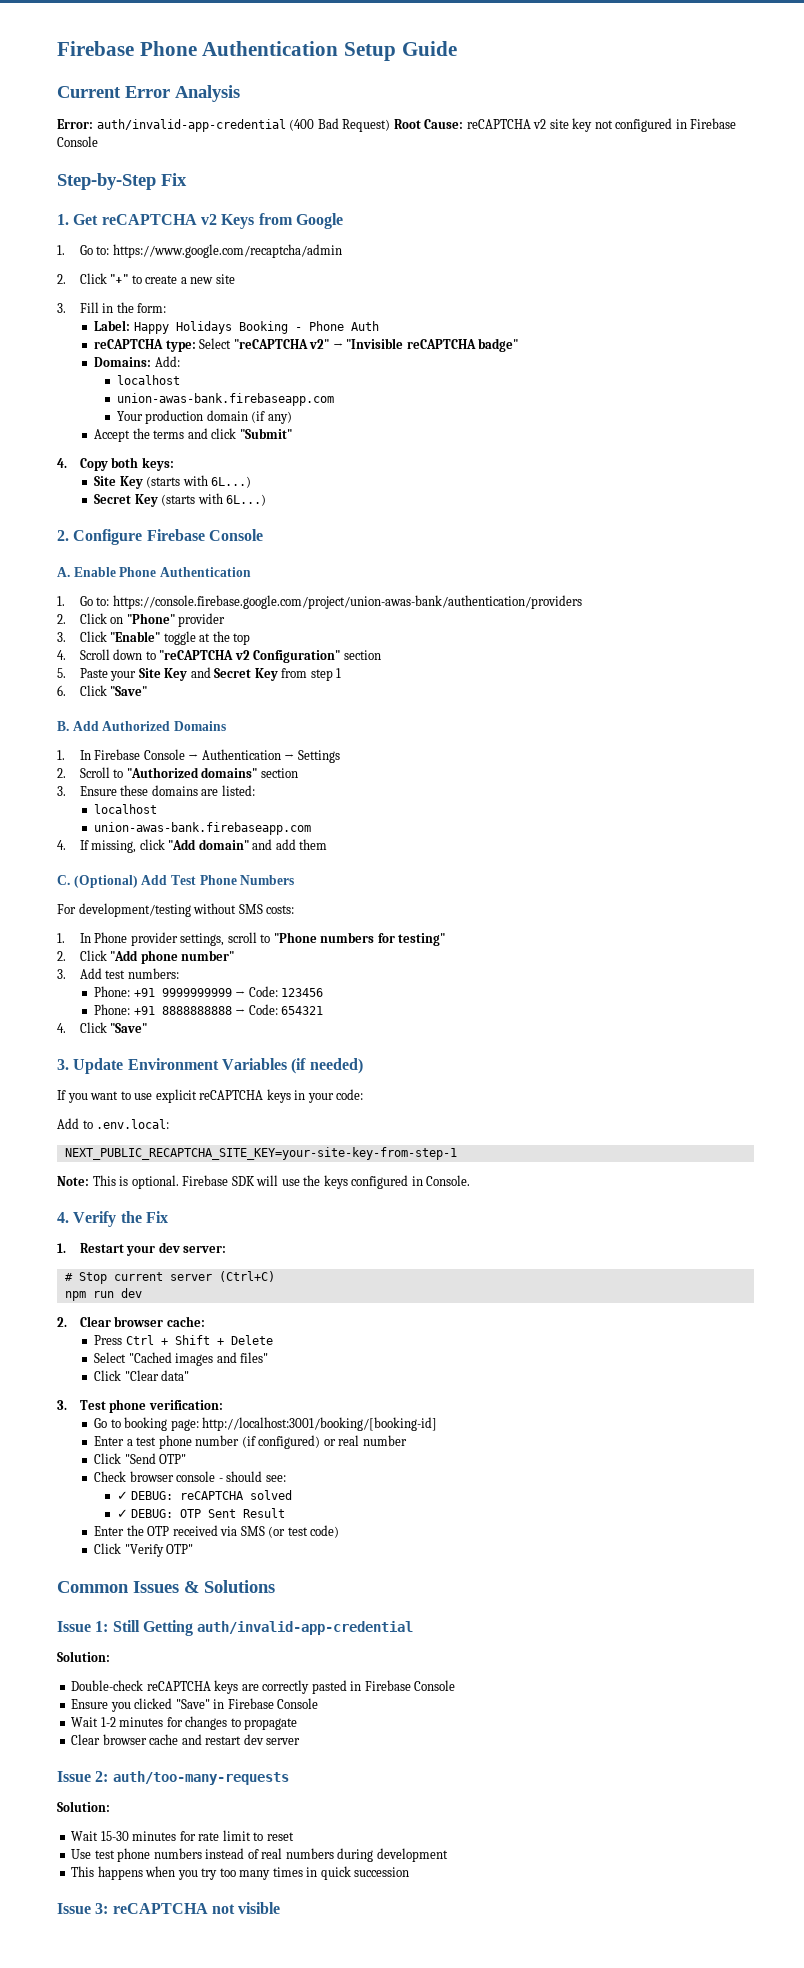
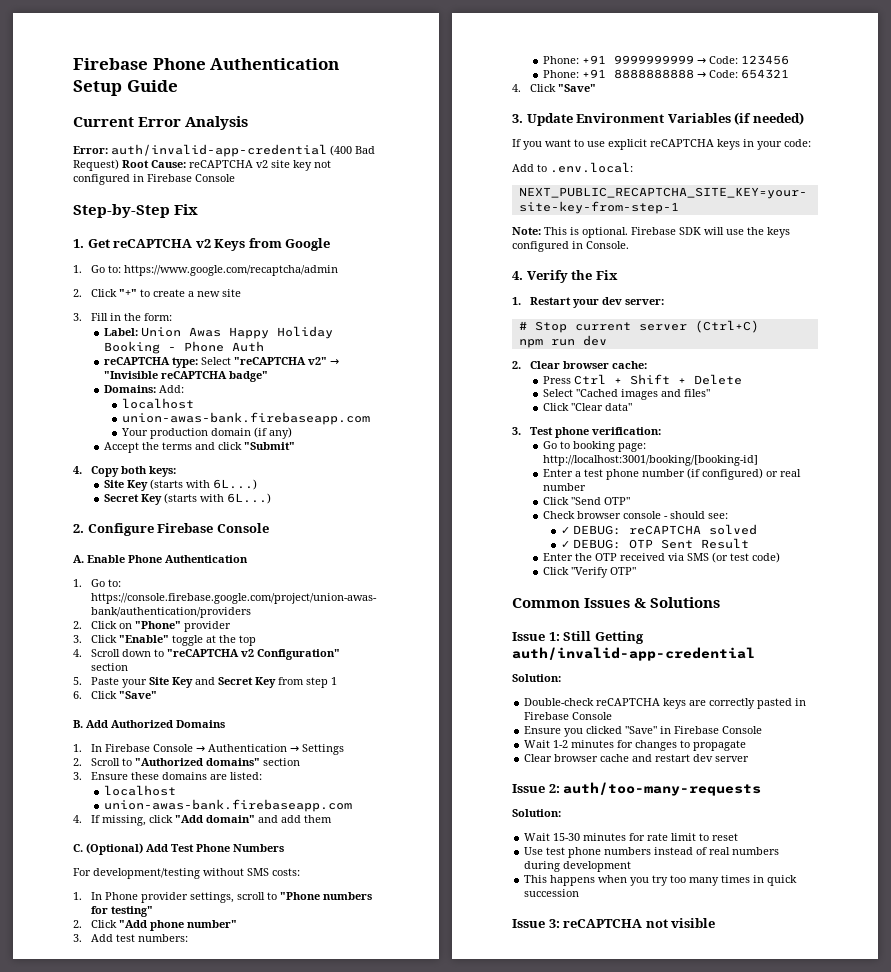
[133,321,232,334] Happy Holidays -> [140,326,333,339] Union Awas Happy Holiday

